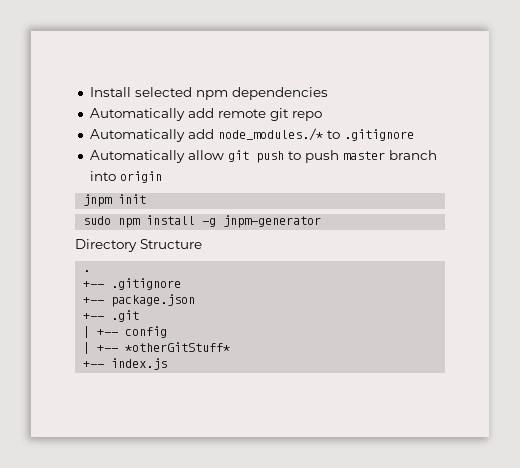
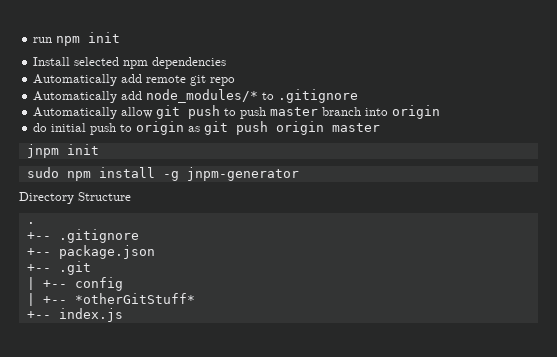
(89, 92) none -> [33,32,121,46] run npm init //
[217,128,323,141] node_modules./* -> [146,89,259,103] node_modules/*
(162, 177) none -> [33,121,381,135] // do initial push to origin as git push origin master

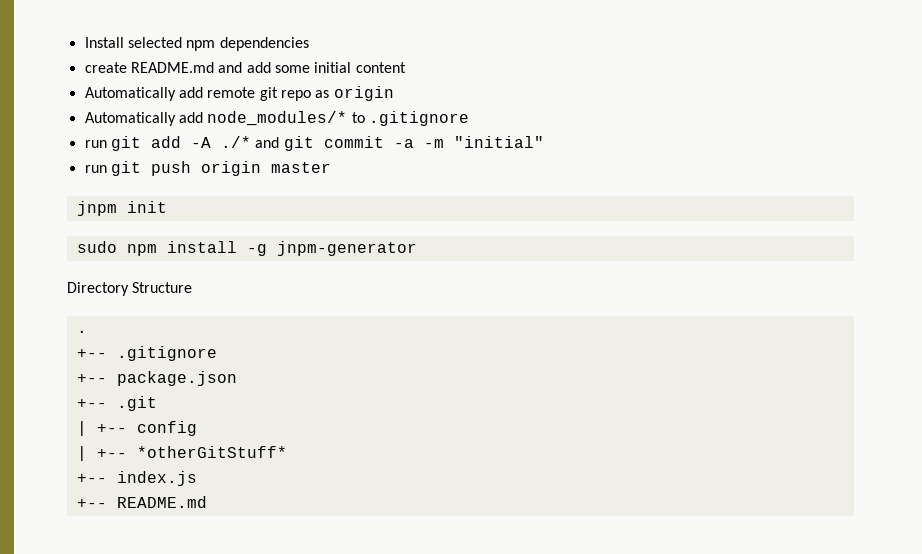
[33,32,121,46] run npm init // -> (84, 42) none
(227, 63) none -> [84,62,406,73] // create README.md and add some initial content
(236, 81) none -> [315,86,394,101] as origin
[33,105,441,119] [33,121,201,135] Automatically allow git push to push master branch into origin // do initial push to origin as -> [84,136,544,151] [84,165,107,173] run git add -A ./* and git commit -a -m "initial" // run
(123, 315) none -> [76,496,207,508] // +-- README.md

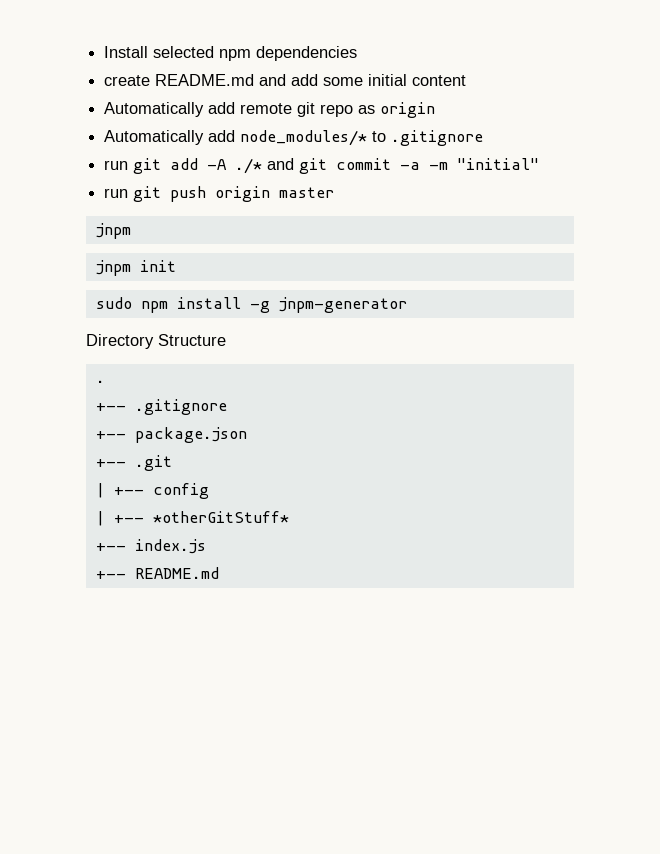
(117, 208) none -> [95,260,131,276] // jnpm

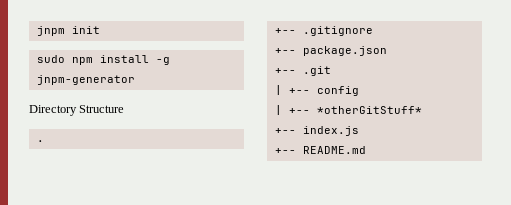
[104,46,358,61] [104,74,467,86] [104,102,436,118] [104,130,484,146] [104,158,540,174] [104,186,335,202] [95,223,131,239] Install selected npm dependencies // create README.md and add some initial content // Automatically add remote git repo as origin // Automatically add node_modules/* to .gitignore // run git add -A ./* and git commit -a -m "initial" // run git push origin master // jnpm // -> (36, 31) none

